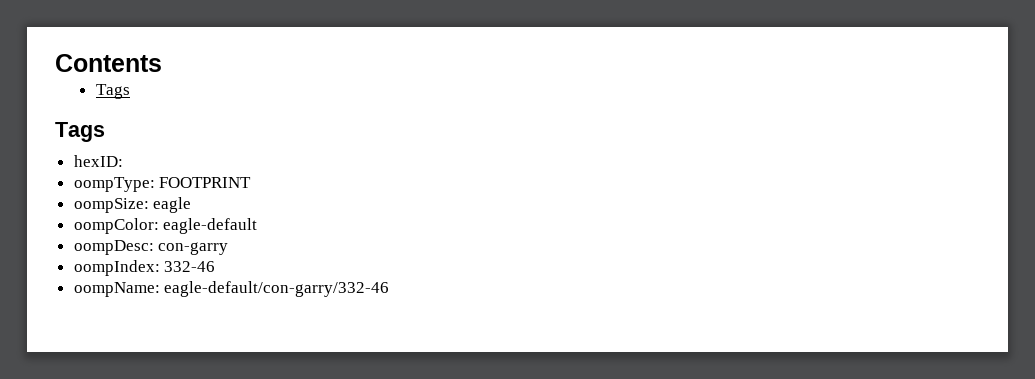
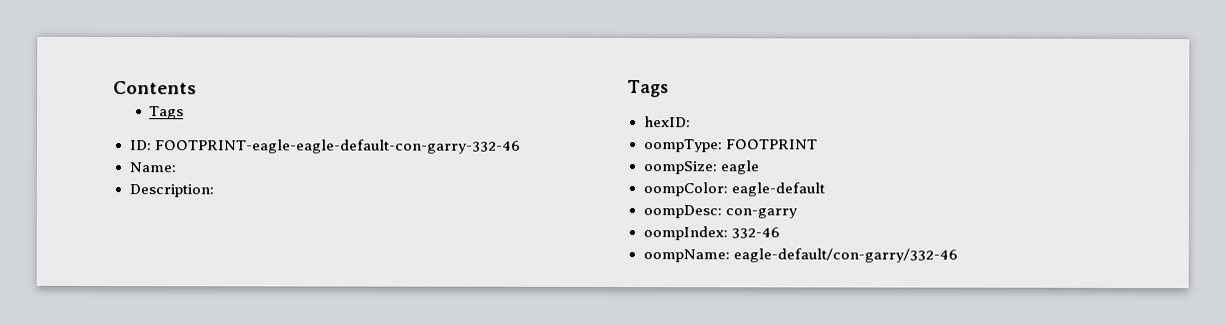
(130, 91) none -> [129,139,521,154] [128,162,176,173] [128,184,214,198] // ID: FOOTPRINT-eagle-eagle-default-con-garry-332-46 // Name: // Description:

